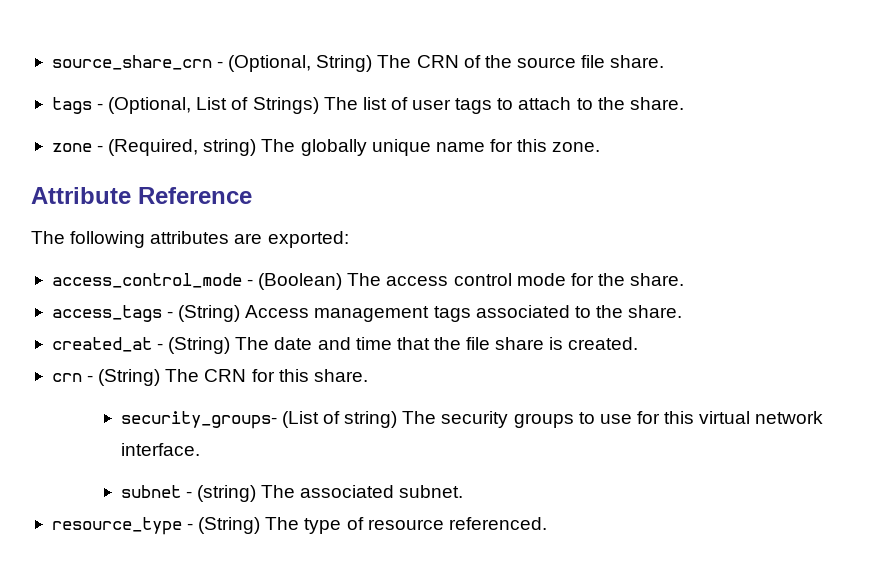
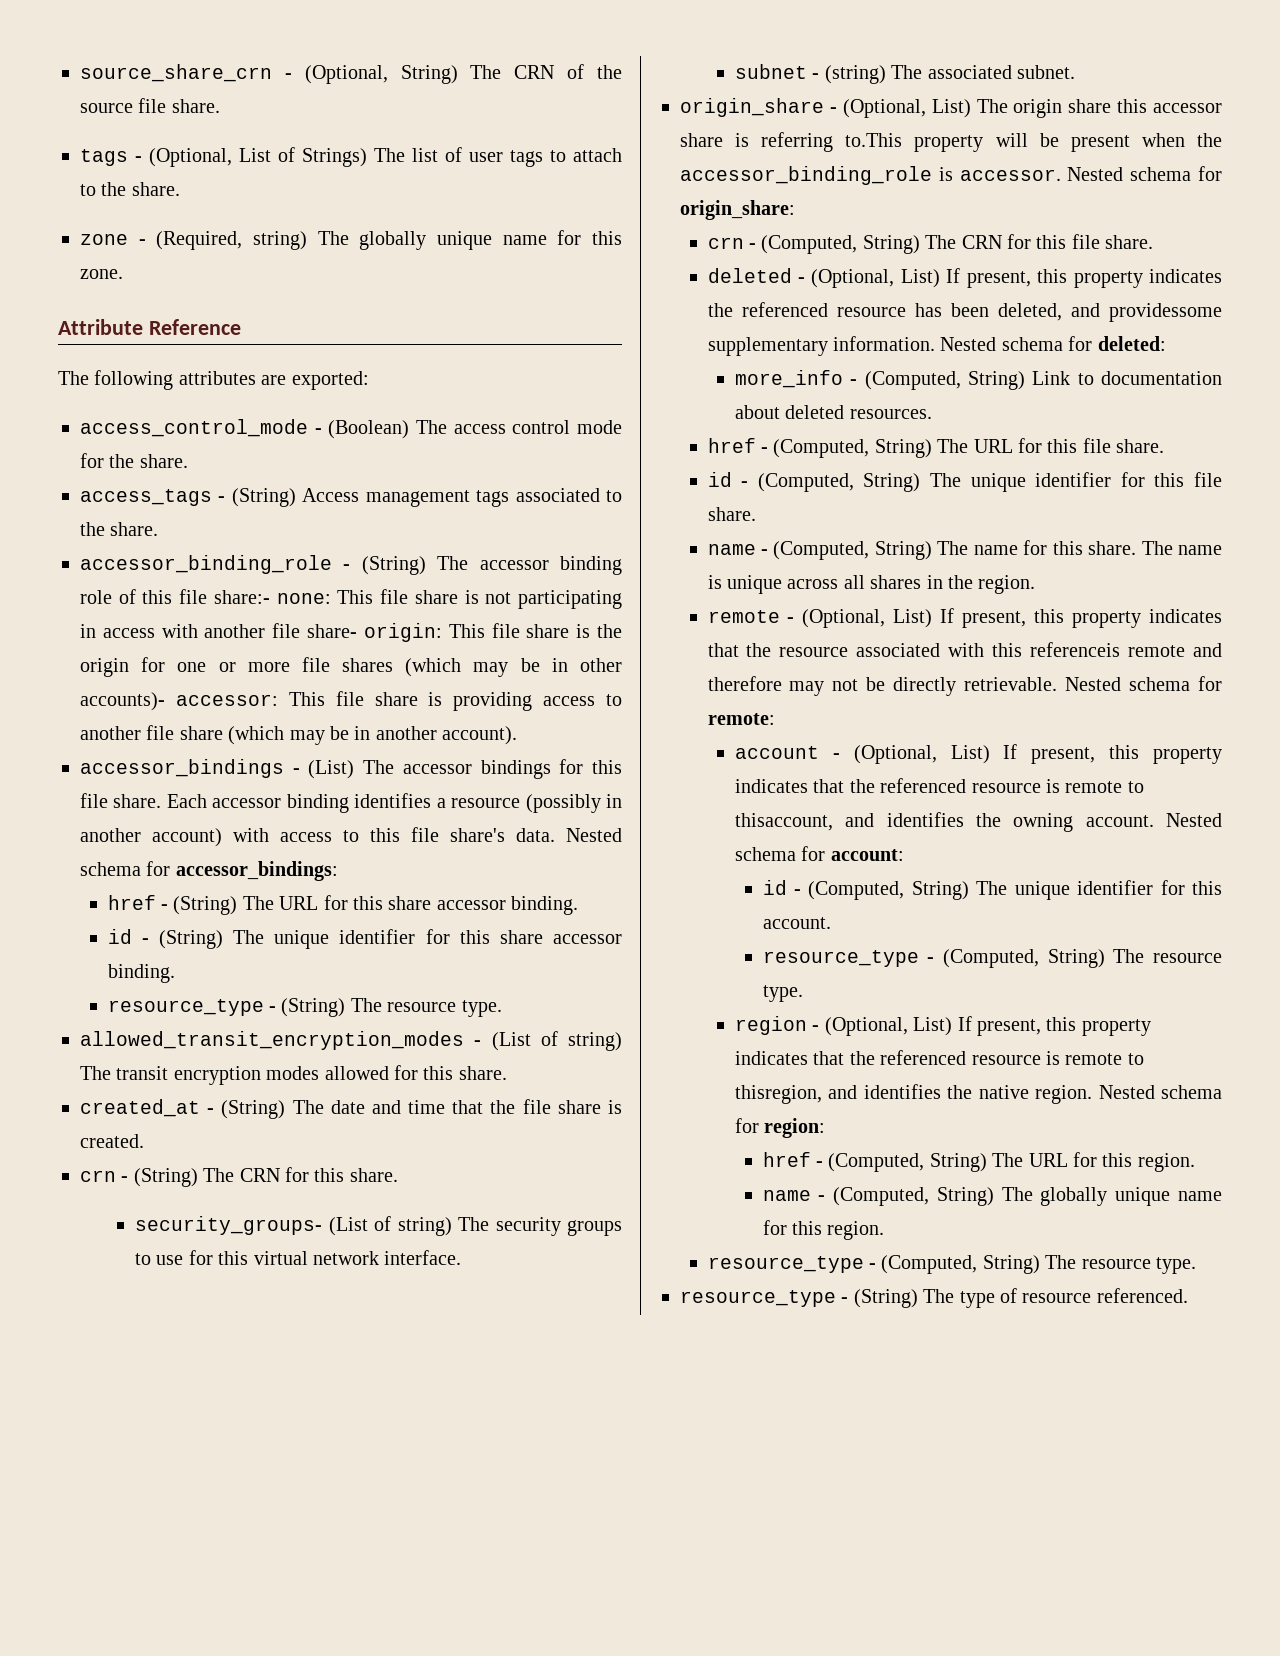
(683, 311) none -> [80,555,622,575] [80,589,623,609] [80,623,622,642] [80,657,622,677] [80,691,622,711] [80,725,518,745] [80,759,622,779] [80,793,622,813] [80,827,622,847] [80,861,338,881] [107,895,579,915] [107,929,622,949] [107,964,175,983] [107,998,502,1017] [80,1031,622,1051] [80,1065,507,1085] // accessor_binding_role - (String) The accessor binding role of this file share:- none: This file share is not participating in access with another file share- origin: This file share is the origin for one or more file shares (which may be in other accounts)- accessor: This file share is providing access to another file share (which may be in another account). // accessor_bindings - (List) The accessor bindings for this file share. Each accessor binding identifies a resource (possibly in another account) with access to this file share's data. Nested schema for accessor_bindings: // href - (String) The URL for this share accessor binding. // id - (String) The unique identifier for this share accessor binding. // resource_type - (String) The resource type. // allowed_transit_encryption_modes - (List of string) The transit encryption modes allowed for this share.
(464, 491) none -> [680,98,1222,118] [680,132,1222,152] [680,166,1222,185] [680,200,795,220] [707,234,1154,254] [707,268,1222,288] [707,302,1222,322] [707,336,1166,356] [735,370,1222,390] [735,405,932,419] [707,438,1165,458] [707,472,1222,492] [707,507,756,521] [707,540,1222,560] [707,575,1036,594] [707,608,1222,628] [707,642,1222,657] [707,676,1222,696] [707,713,775,725] [735,744,1222,764] [735,778,1144,793] [735,812,1222,832] [735,846,904,861] [762,880,1222,900] [762,917,831,929] [762,949,1222,968] [762,985,803,1002] [735,1016,1151,1036] [735,1050,1144,1065] [735,1084,1222,1104] [735,1118,826,1138] [762,1152,1195,1172] [762,1187,1222,1206] [762,1220,885,1240] [707,1255,1196,1274] // origin_share - (Optional, List) The origin share this accessor share is referring to.This property will be present when the accessor_binding_role is accessor. Nested schema for origin_share: // crn - (Computed, String) The CRN for this file share. // deleted - (Optional, List) If present, this property indicates the referenced resource has been deleted, and providessome supplementary information. Nested schema for deleted: // more_info - (Computed, String) Link to documentation about deleted resources. // href - (Computed, String) The URL for this file share. // id - (Computed, String) The unique identifier for this file share. // name - (Computed, String) The name for this share. The name is unique across all shares in the region. // remote - (Optional, List) If present, this property indicates that the resource associated with this referenceis remote and therefore may not be directly retrievable. Nested schema for remote: // account - (Optional, List) If present, this property indicates that the referenced resource is remote to thisaccount, and identifies the owning account. Nested schema for account: // id - (Computed, String) The unique identifier for this account. // resource_type - (Computed, String) The resource type. // region - (Optional, List) If present, this property indicates that the referenced resource is remote to thisregion, and identifies the native region. Nested schema for region: // href - (Computed, String) The URL for this region. // name - (Computed, String) The globally unique name for this region. // resource_type - (Computed, String) The resource type.

